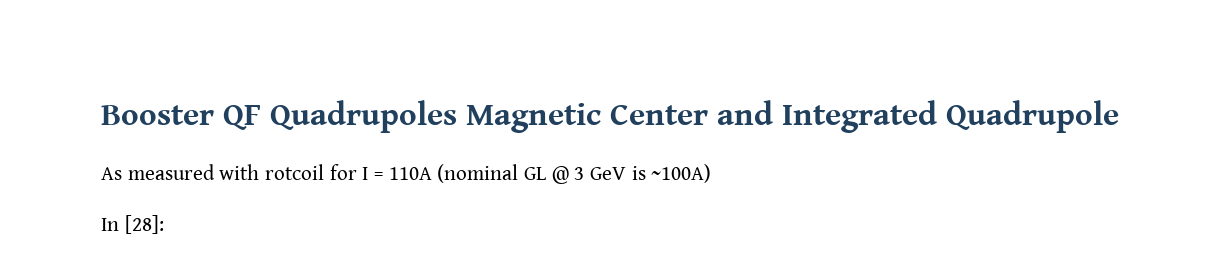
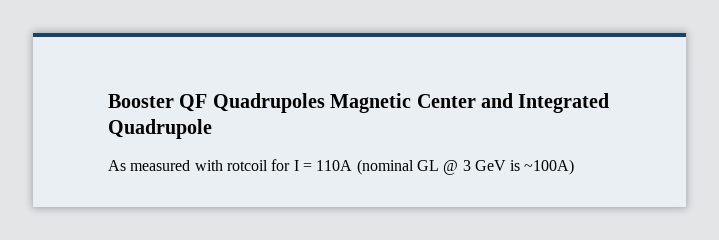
[101,215,164,234] // In [28]: -> (575, 167) none

